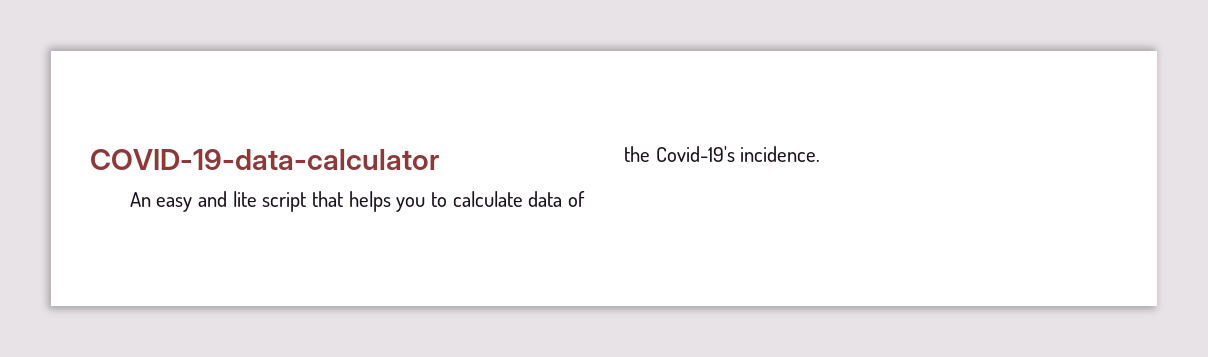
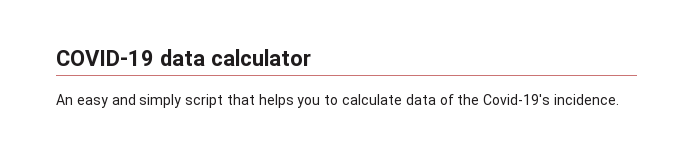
[90,149,439,170] COVID-19-data-calculator -> [56,49,311,66] COVID-19 data calculator
[232,191,257,207] lite -> [139,94,182,108] simply

